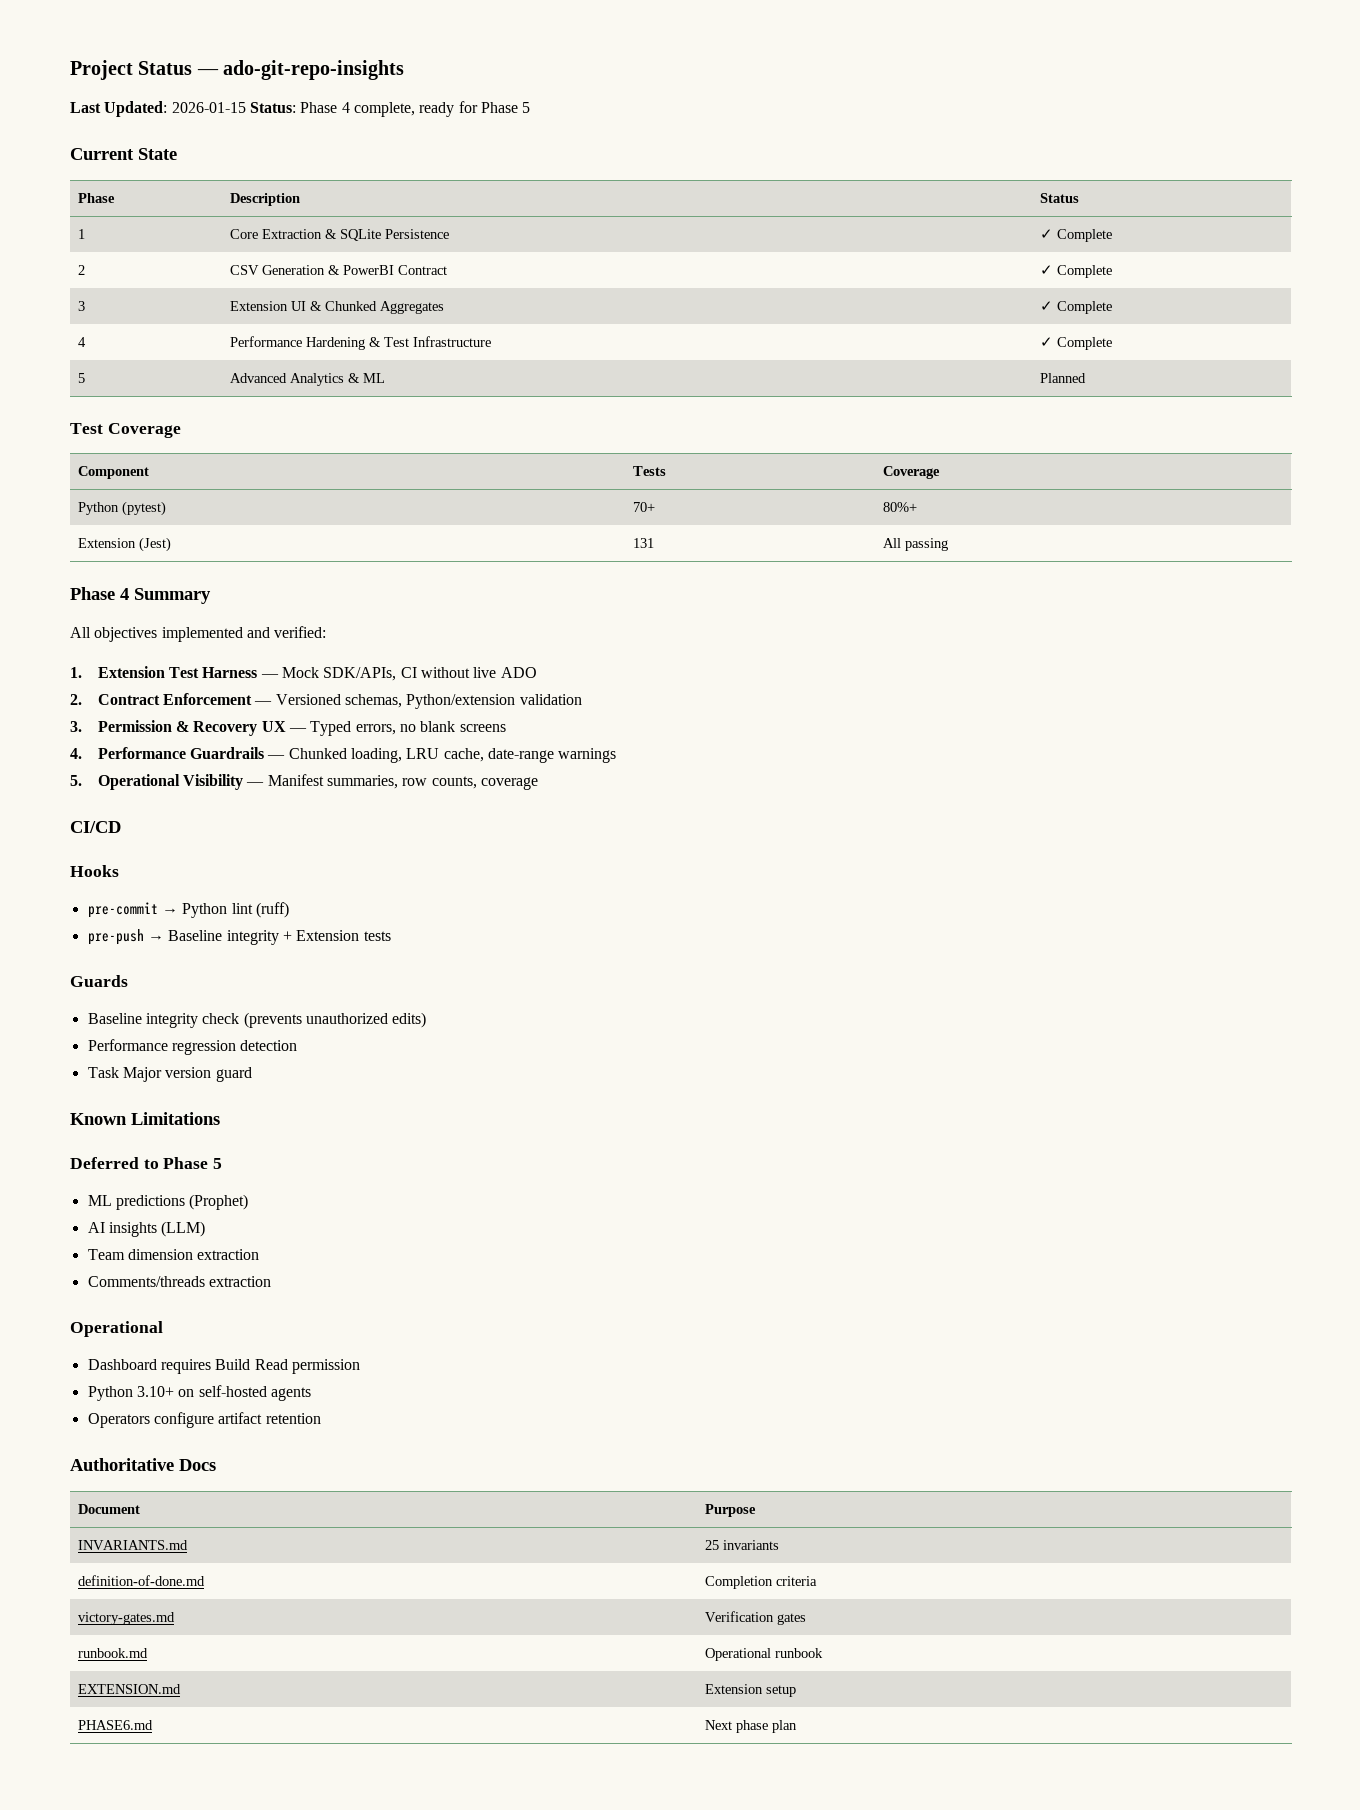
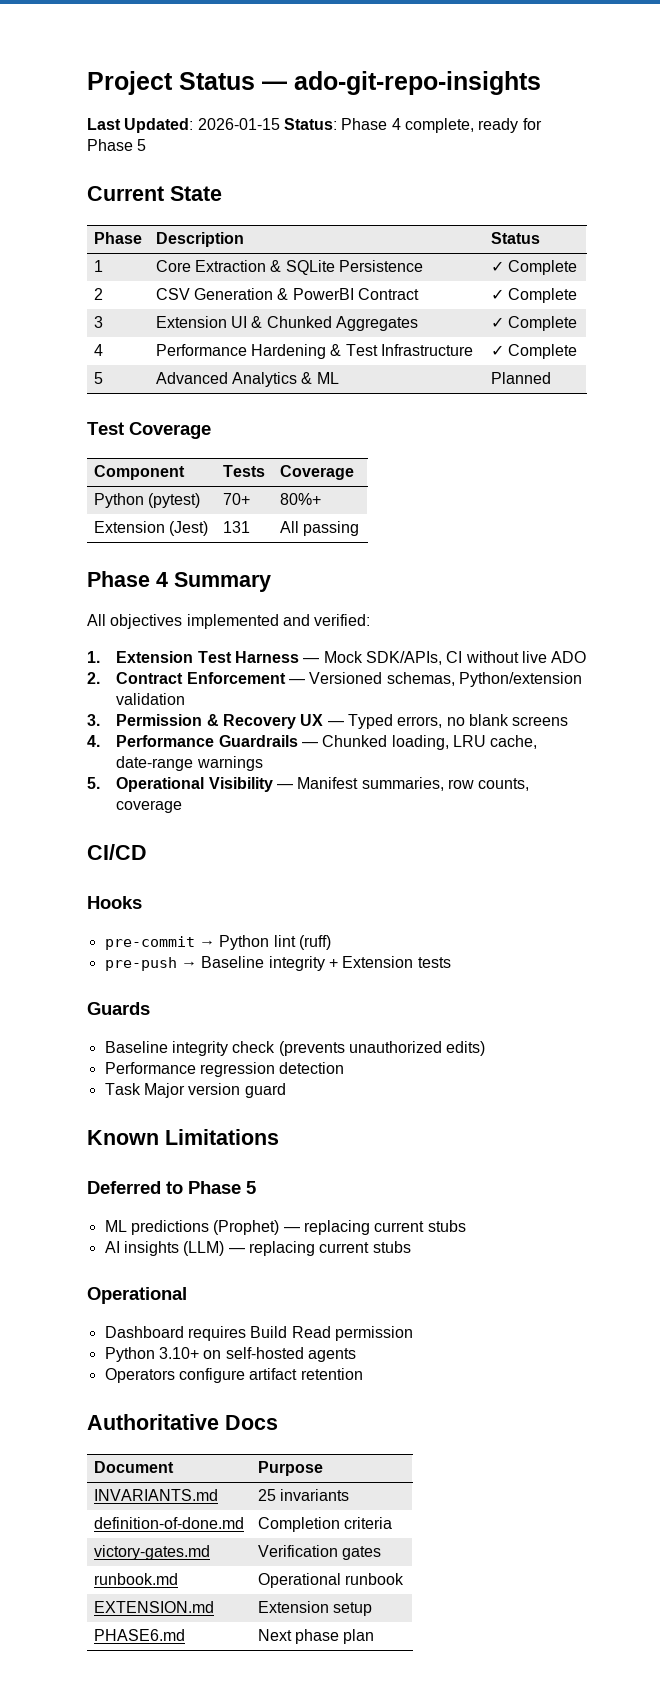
(249, 1202) none -> [283,1220,466,1235] — replacing current stubs
[87,1249,260,1260] [87,1276,271,1287] // Team dimension extraction // Comments/threads extraction -> [228,1241,411,1256] — replacing current stubs

